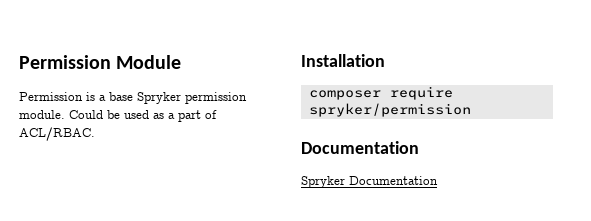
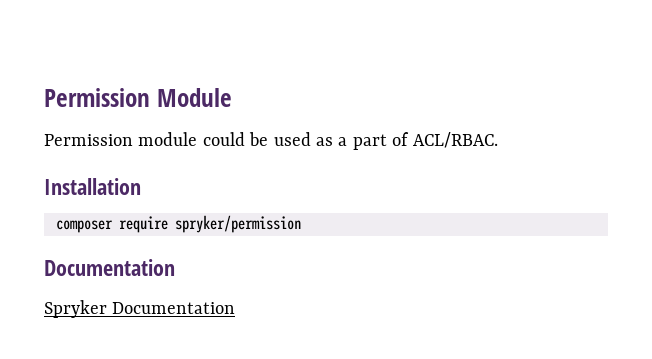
[86,92,247,104] [19,110,103,119] is a base Spryker permission module. Could -> [138,132,245,146] module could

